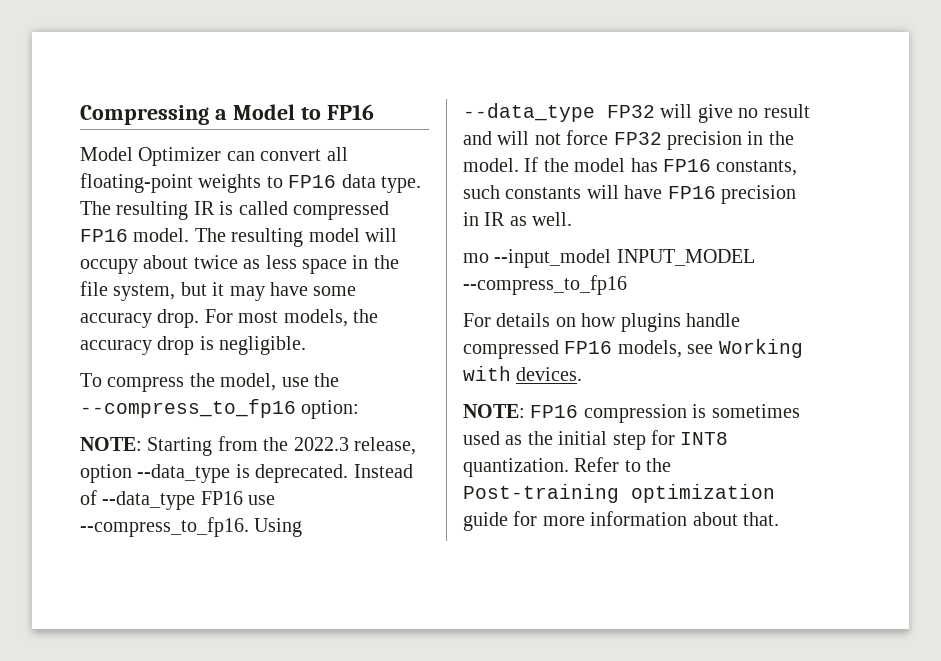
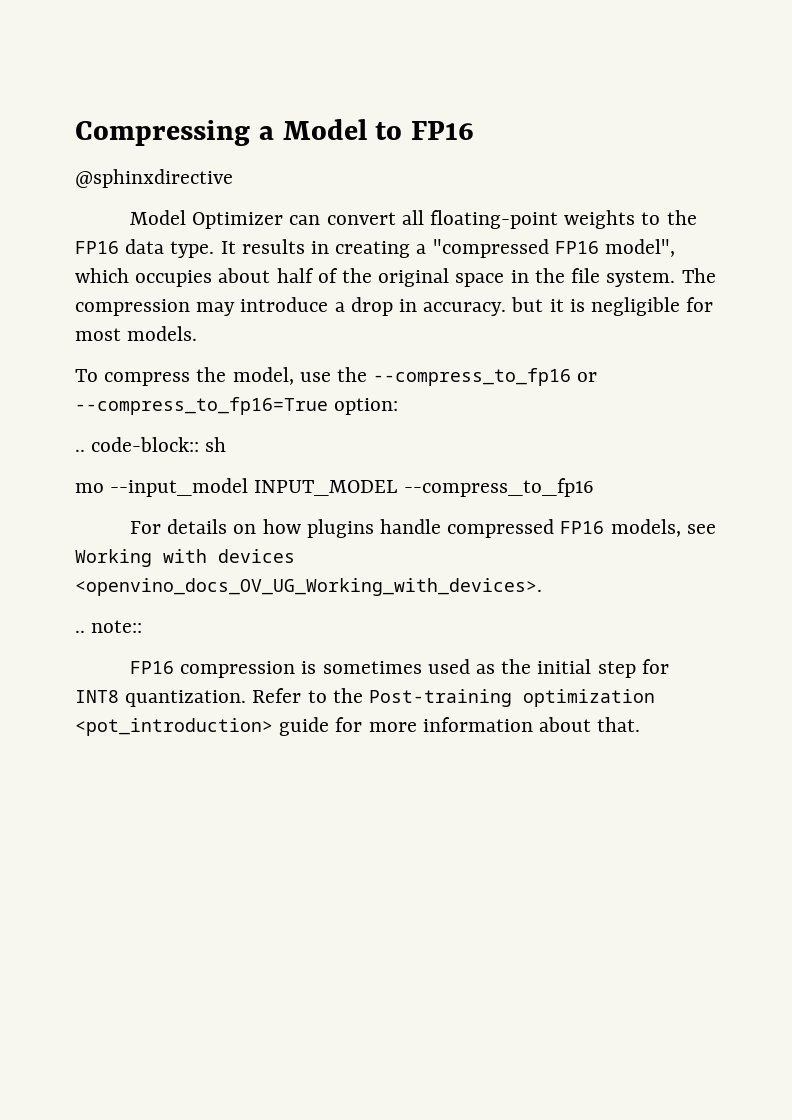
(374, 112) none -> [75,169,233,188] // @sphinxdirective
(283, 182) none -> [666,210,697,225] the
[80,201,389,220] [80,228,397,247] [80,255,399,274] [80,281,357,301] [80,309,378,328] [80,336,307,355] The resulting IR is called compressed FP16 model. The resulting model will occupy about twice as less space in the file system, but it may have some accuracy drop. For most models, the accuracy drop is negligible. -> [220,239,676,258] [75,268,716,287] [75,297,714,316] [75,326,198,341] It results in creating a "compressed FP16 model", which occupies about half of the original space in the file system. The compression may introduce a drop in accuracy. but it is negligible for most models.
(296, 408) none -> [577,372,598,382] [75,397,328,415] or --compress_to_fp16=True
[80,436,416,456] [80,464,413,483] [80,490,276,510] [80,517,303,537] [463,103,810,123] [463,130,794,150] [463,157,798,176] [463,185,796,204] [463,212,573,226] NOTE: Starting from the 2022.3 release, option --data_type is deprecated. Instead of --data_type FP16 use --compress_to_fp16. Using --data_type FP32 will give no result and will not force FP32 precision in the model. If the model has FP16 constants, such constants will have FP16 precision in IR as well. -> [75,437,227,452] .. code-block:: sh
[516,367,583,381] [463,404,525,418] devices. // NOTE: -> [218,549,295,563] [75,578,542,596] [75,620,143,633] devices <openvino_docs_OV_UG_Working_with_devices>. // .. note:: //
(775, 493) none -> [75,718,273,736] <pot_introduction>

